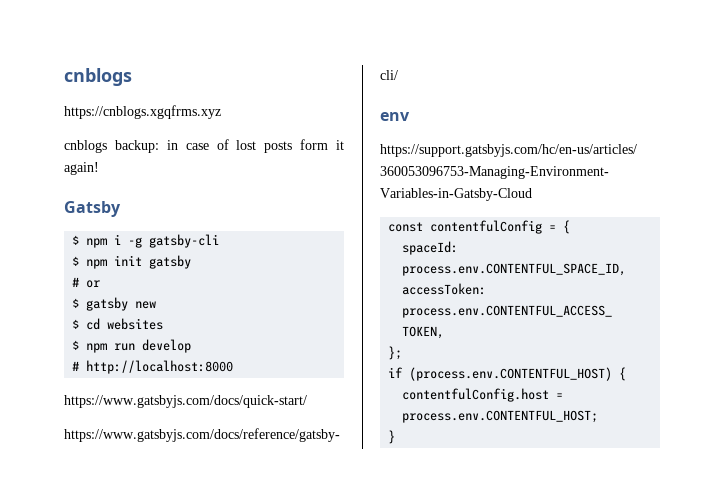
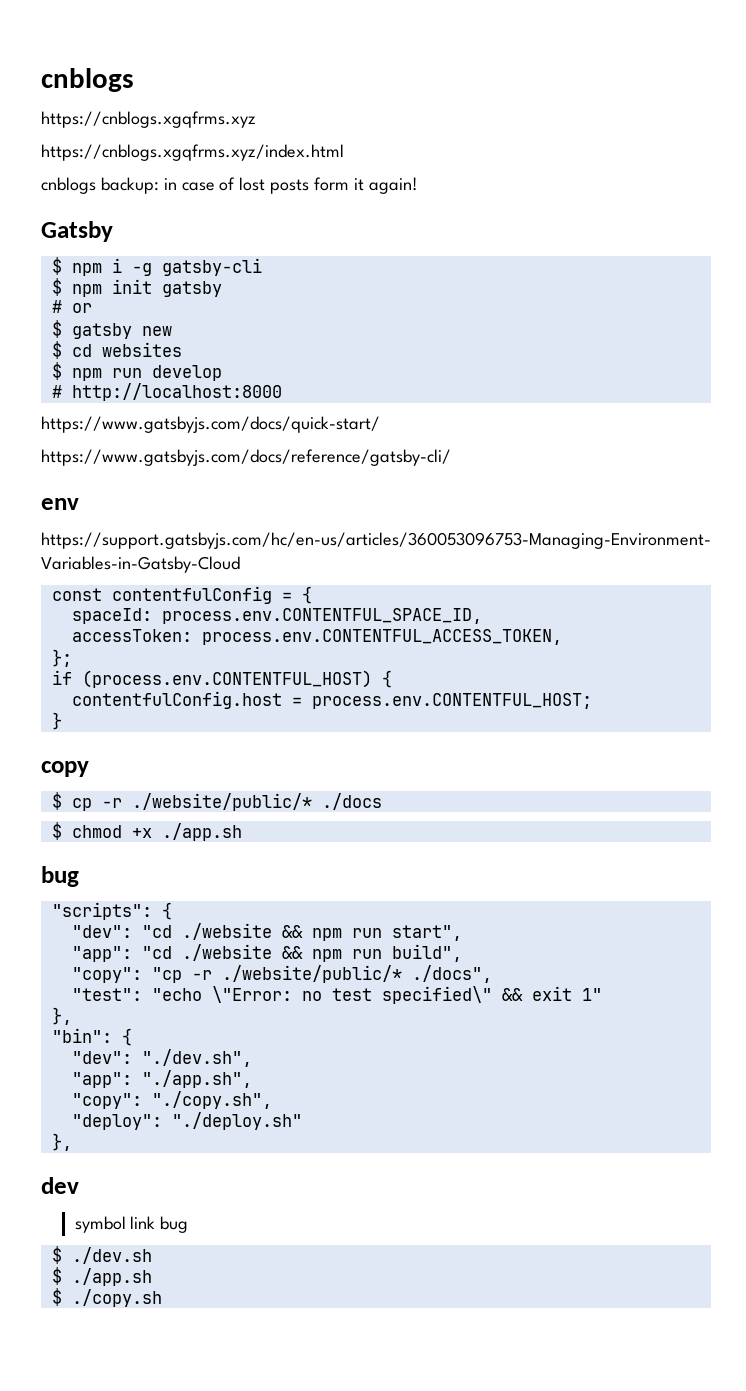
(221, 112) none -> [41,144,344,161] // https://cnblogs.xgqfrms.xyz/index.html
(396, 437) none -> [41,761,89,777] [51,792,382,811] [51,822,242,841] [41,866,79,887] [51,902,172,920] [71,923,462,941] [71,944,462,962] [71,965,492,983] [71,986,602,1004] [51,1007,72,1025] [51,1028,132,1046] [71,1049,252,1067] [71,1070,252,1088] [71,1091,272,1109] [71,1112,302,1130] [51,1133,72,1151] [41,1177,79,1194] [74,1216,189,1233] [51,1246,152,1264] [51,1267,152,1286] [51,1288,162,1307] // copy // $ cp -r ./website/public/* ./docs // $ chmod +x ./app.sh // bug // "scripts": { // "dev": "cd ./website && npm run start", // "app": "cd ./website && npm run build", // "copy": "cp -r ./website/public/* ./docs", // "test": "echo \"Error: no test specified\" && exit 1" // }, // "bin": { // "dev": "./dev.sh", // "app": "./app.sh", // "copy": "./copy.sh", // "deploy": "./deploy.sh" // }, // dev // symbol link bug // $ ./dev.sh // $ ./app.sh // $ ./copy.sh

